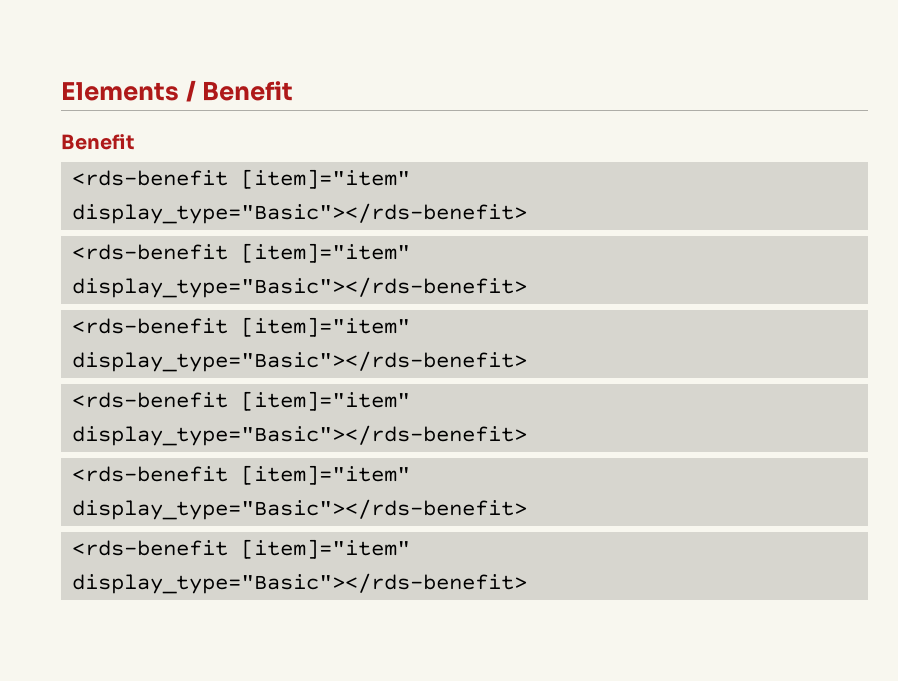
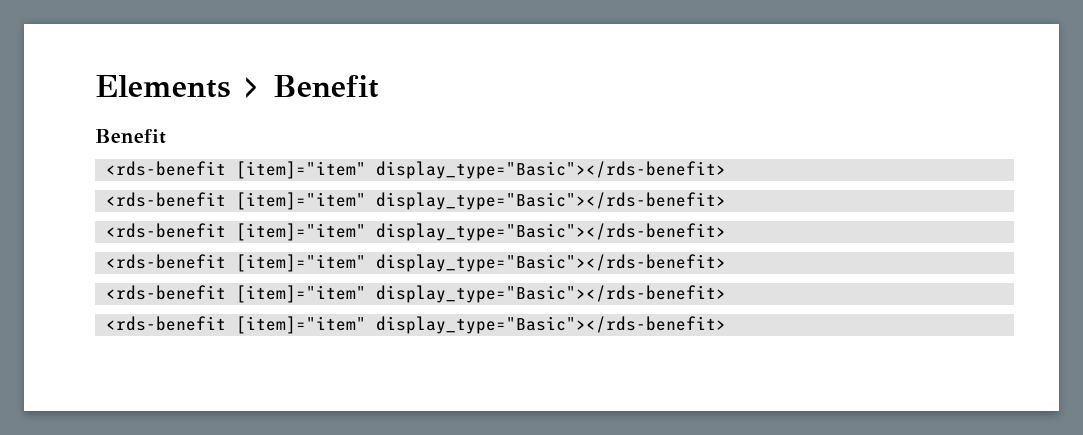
[185,80,196,102] / -> [244,77,260,98] >

